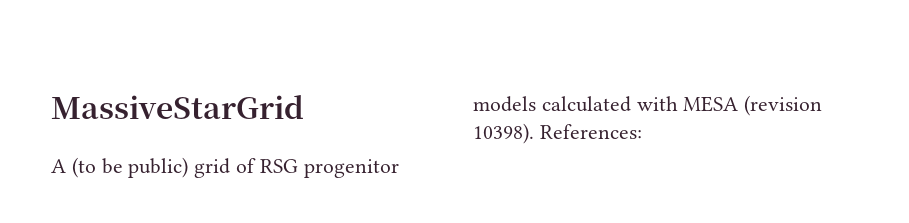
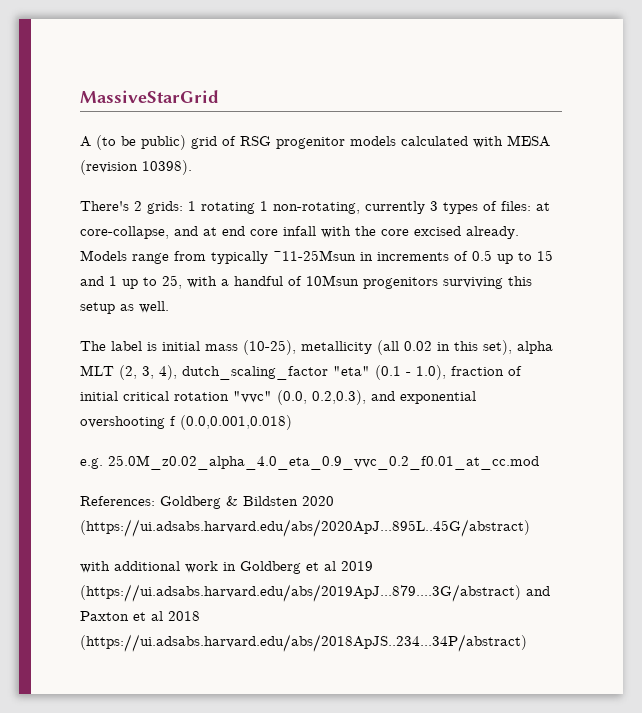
[539,124,642,139] References: -> [80,201,550,214] [80,226,519,239] [80,250,553,264] [80,275,532,289] [80,301,169,314] [80,340,553,355] [80,365,522,380] [80,390,476,405] [80,415,292,430] [80,455,539,470] [80,496,334,509] [80,519,530,537] [80,561,373,574] [80,584,550,602] [80,611,200,621] [80,634,527,652] // There's 2 grids: 1 rotating 1 non-rotating, currently 3 types of files: at core-collapse, and at end core infall with the core excised already. Models range from typically ~11-25Msun in increments of 0.5 up to 15 and 1 up to 25, with a handful of 10Msun progenitors surviving this setup as well. // The label is initial mass (10-25), metallicity (all 0.02 in this set), alpha MLT (2, 3, 4), dutch_scaling_factor "eta" (0.1 - 1.0), fraction of initial critical rotation "vvc" (0.0, 0.2,0.3), and exponential overshooting f (0.0,0.001,0.018) // e.g. 25.0M_z0.02_alpha_4.0_eta_0.9_vvc_0.2_f0.01_at_cc.mod // References: Goldberg & Bildsten 2020 (https://ui.adsabs.harvard.edu/abs/2020ApJ...895L..45G/abstract) // with additional work in Goldberg et al 2019 (https://ui.adsabs.harvard.edu/abs/2019ApJ...879....3G/abstract) and Paxton et al 2018 (https://ui.adsabs.harvard.edu/abs/2018ApJS..234...34P/abstract)

